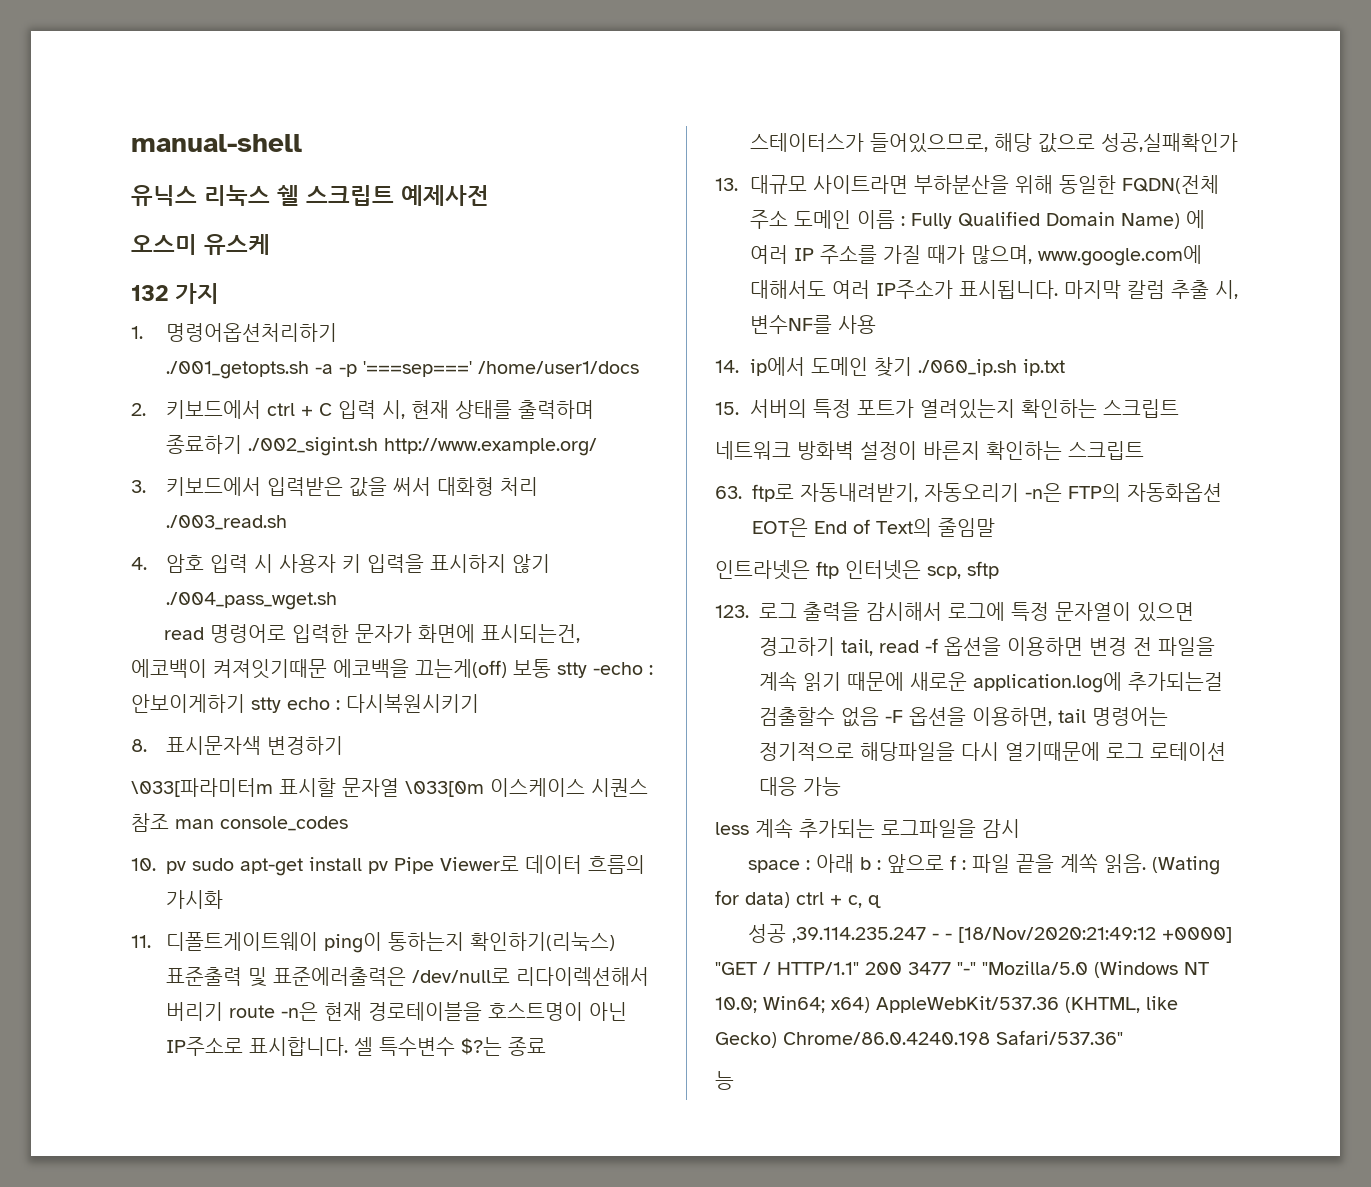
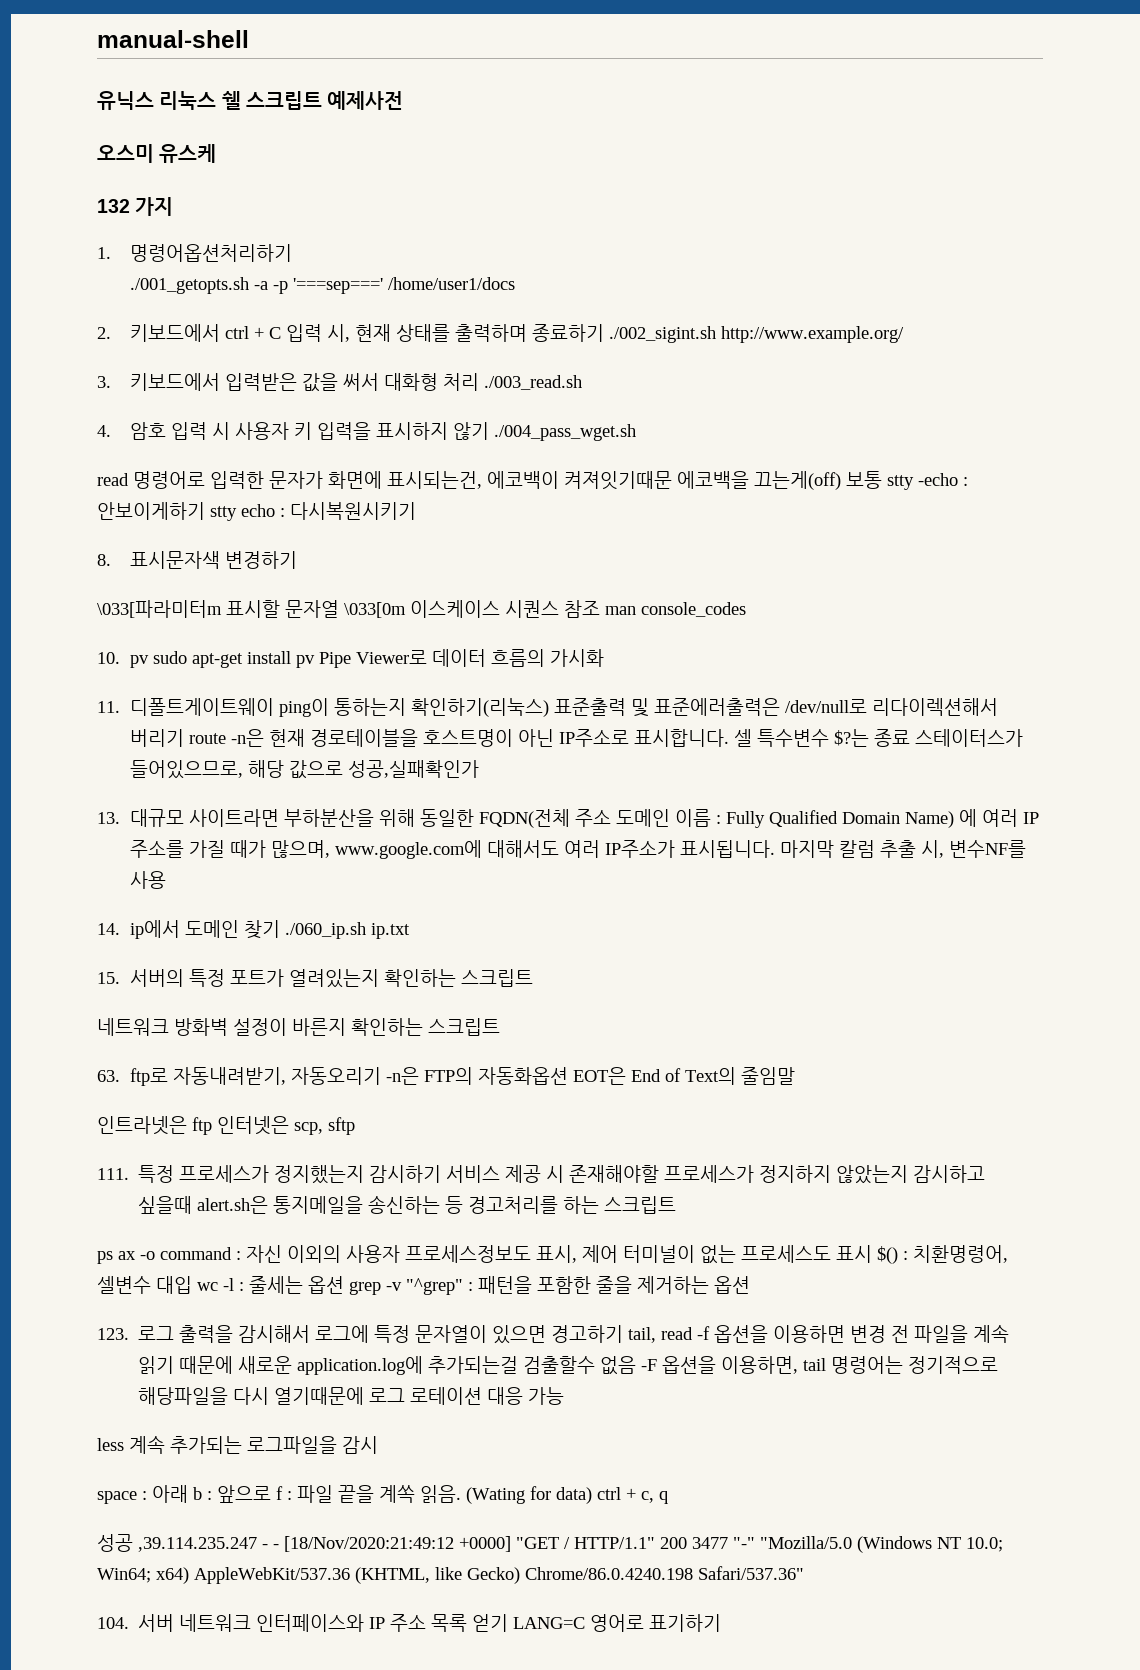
(999, 570) none -> [97,1165,986,1184] [138,1195,677,1214] [97,1245,1008,1264] [97,1276,750,1295] // 111. 특정 프로세스가 정지했는지 감시하기 서비스 제공 시 존재해야할 프로세스가 정지하지 않았는지 감시하고 싶을때 alert.sh은 통지메일을 송신하는 등 경고처리를 하는 스크립트 // ps ax -o command : 자신 이외의 사용자 프로세스정보도 표시, 제어 터미널이 없는 프로세스도 표시 $() : 치환명령어, 셀변수 대입 wc -l : 줄세는 옵션 grep -v "^grep" : 패턴을 포함한 줄을 제거하는 옵션
[715,1071,734,1090] 능 -> [97,1614,722,1632] 104. 서버 네트워크 인터페이스와 IP 주소 목록 얻기 LANG=C 영어로 표기하기

